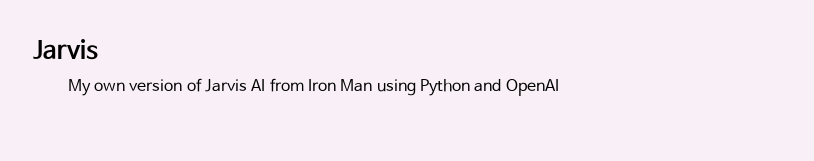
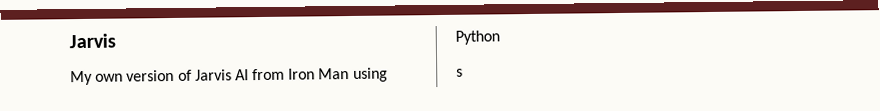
[474,79,559,96] and OpenAI -> [456,68,463,77] // s

